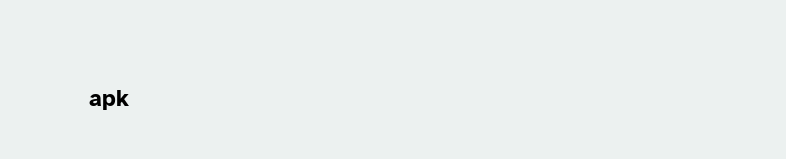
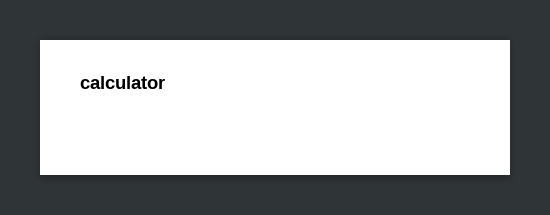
[89,90,129,110] apk -> [80,76,165,89] calculator

